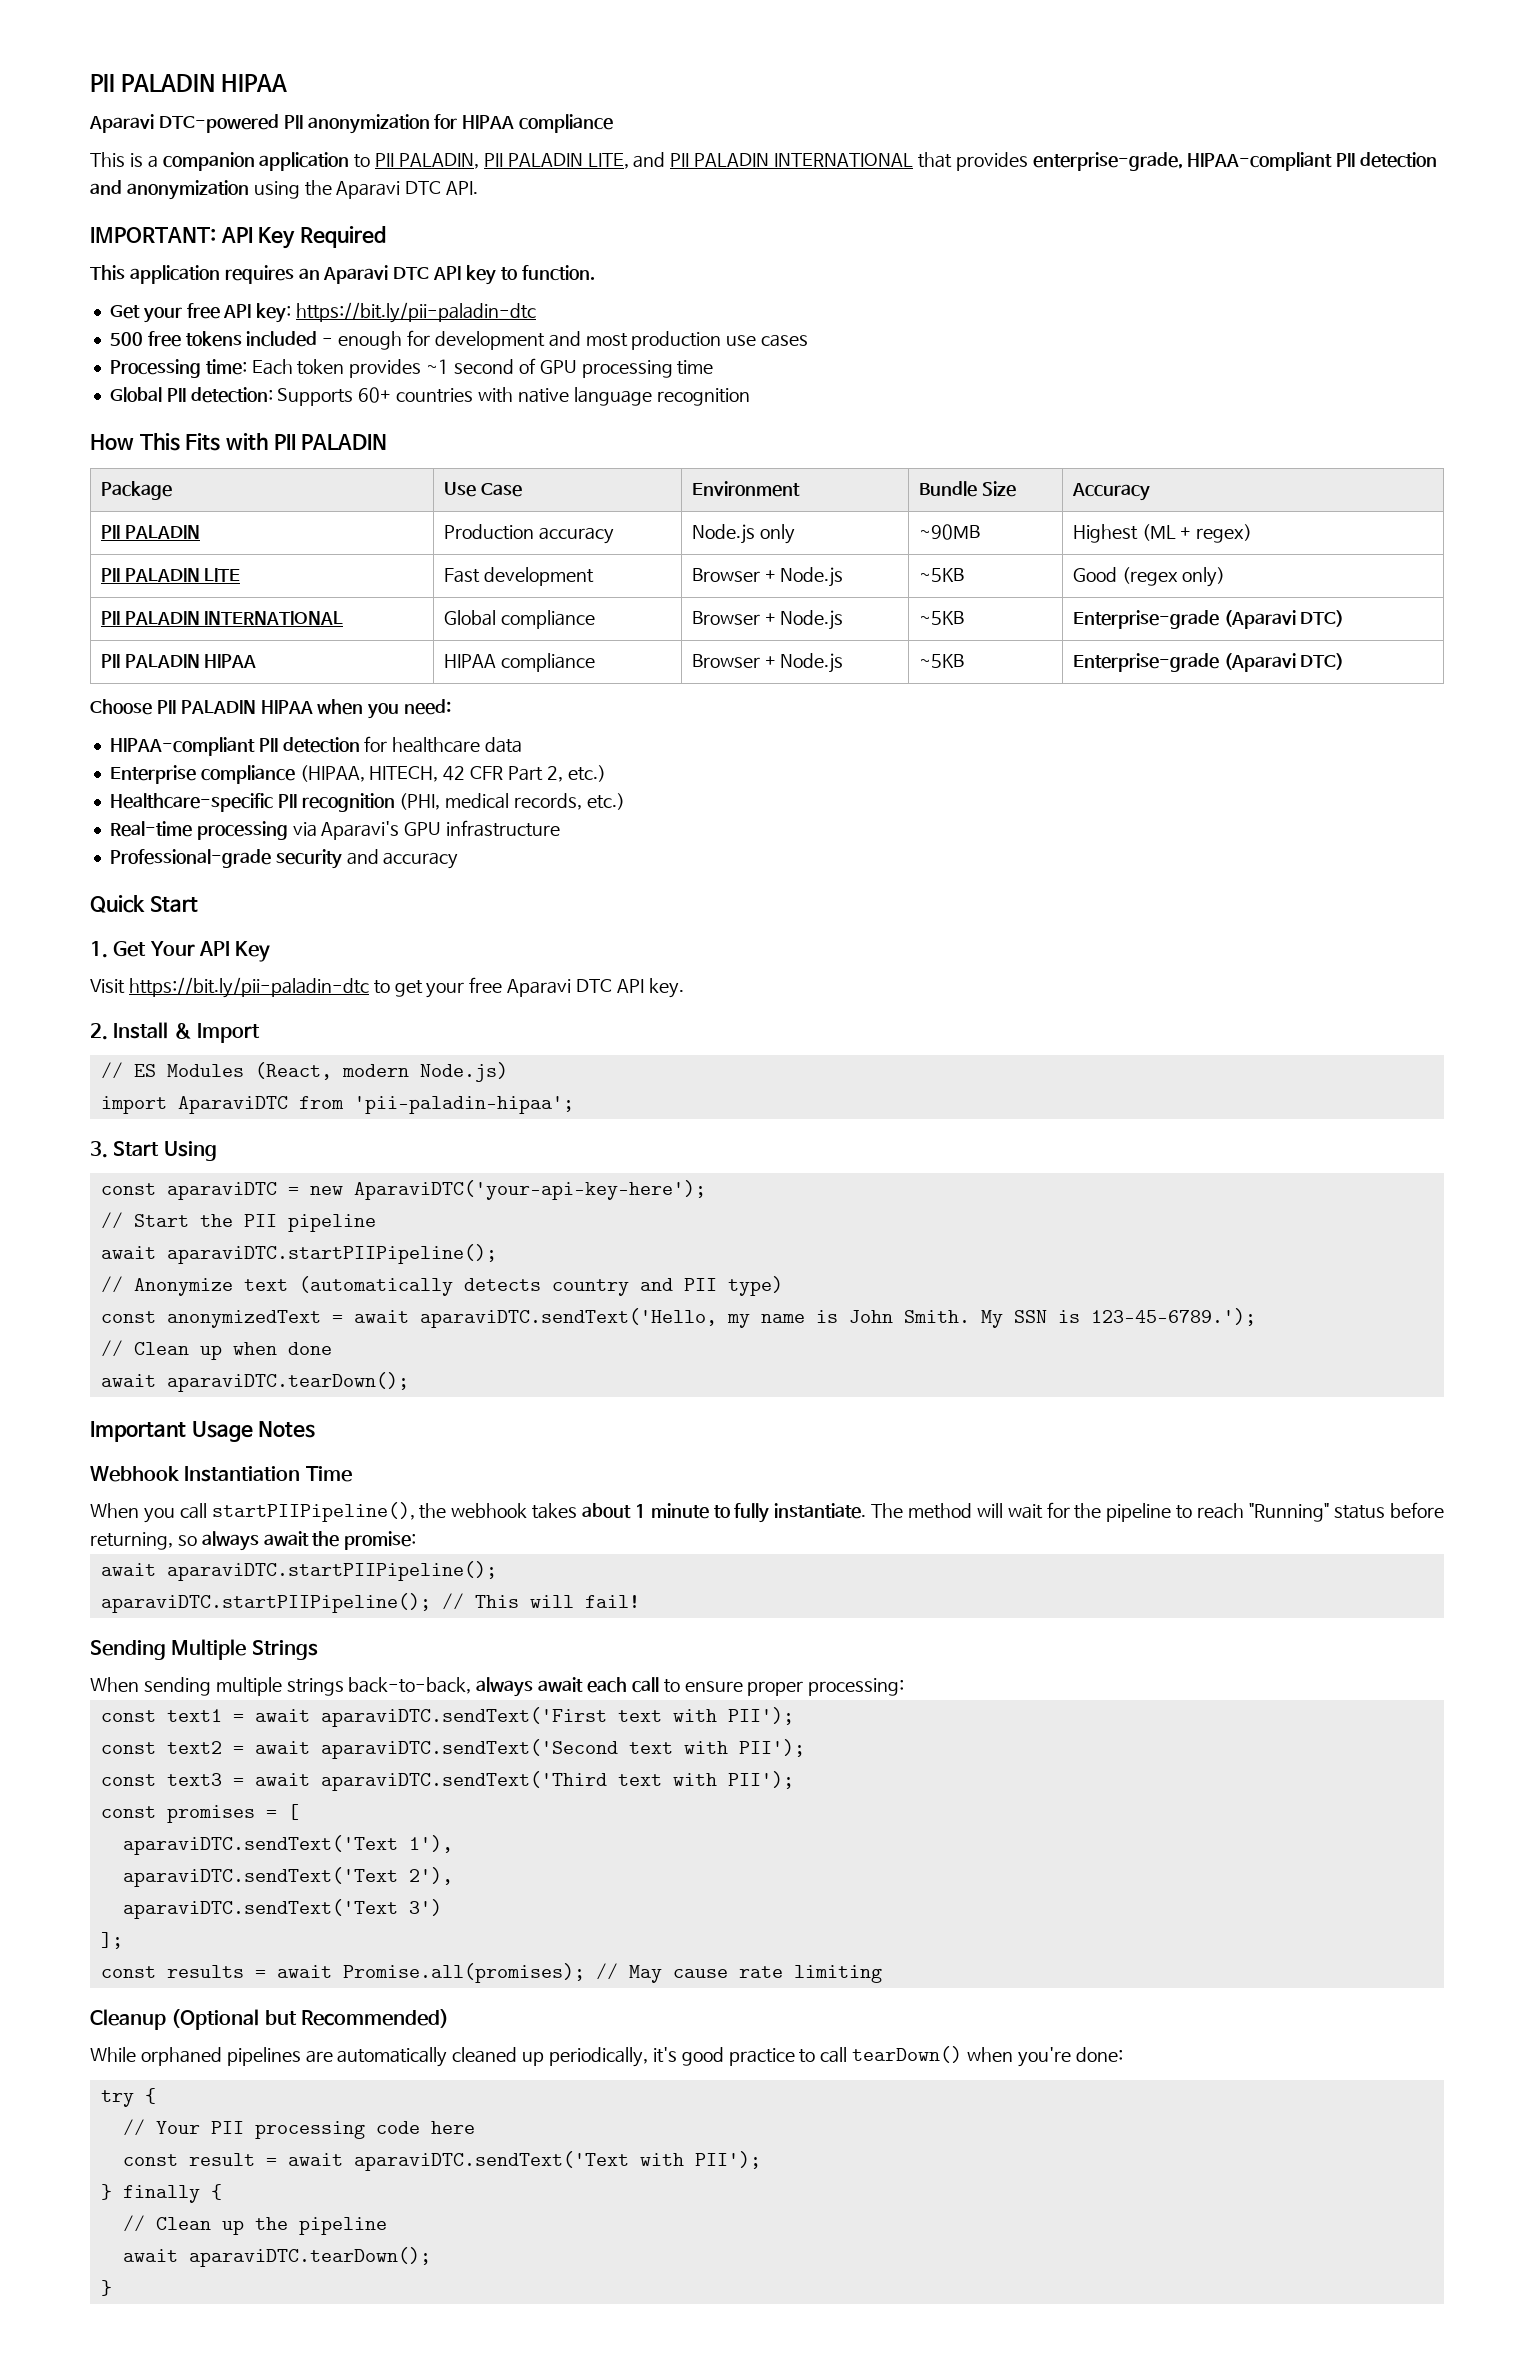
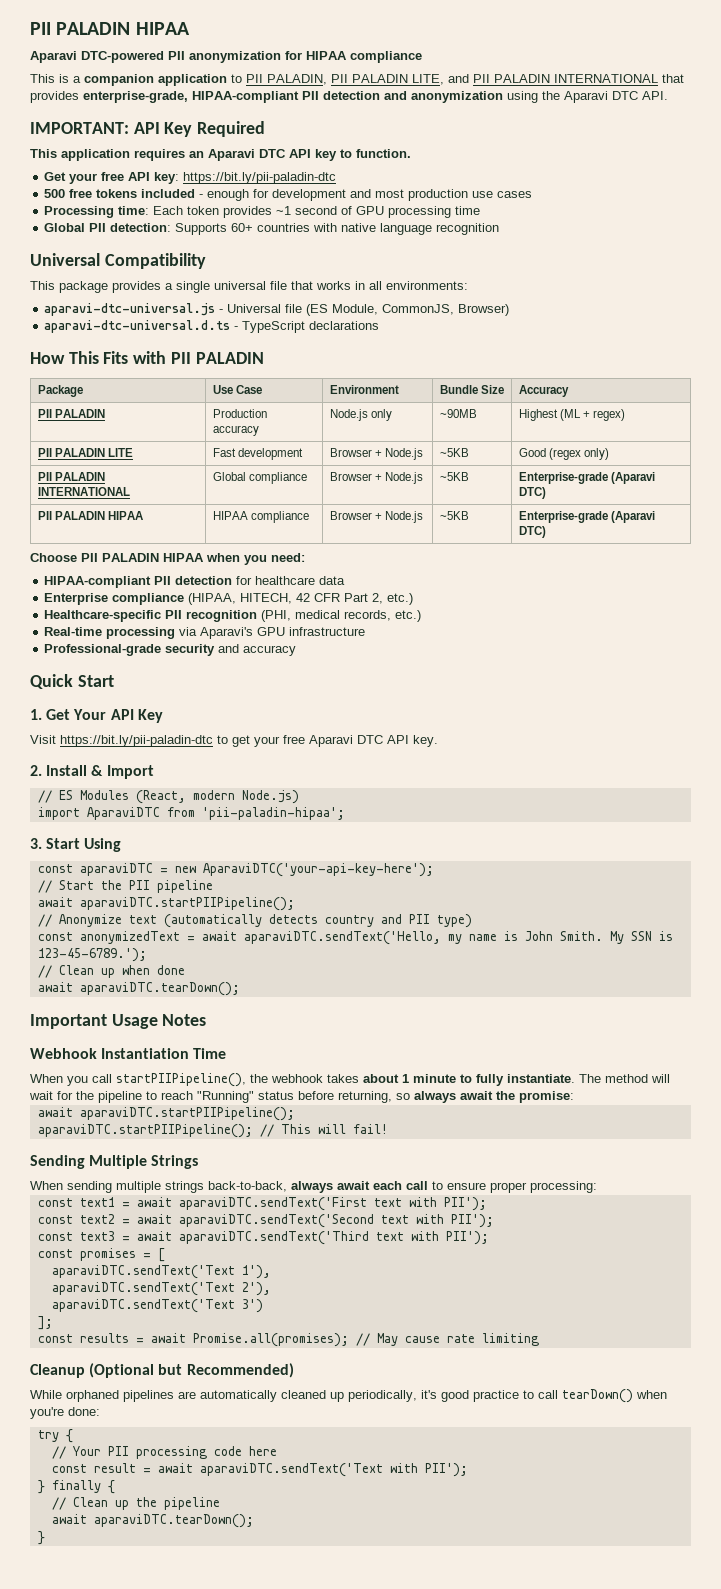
(750, 397) none -> [30,253,206,269] [30,281,468,293] [44,303,510,316] [44,320,380,333] // Universal Compatibility // This package provides a single universal file that works in all environments: // aparavi-dtc-universal.js - Universal file (ES Module, CommonJS, Browser) // aparavi-dtc-universal.d.ts - TypeScript declarations

